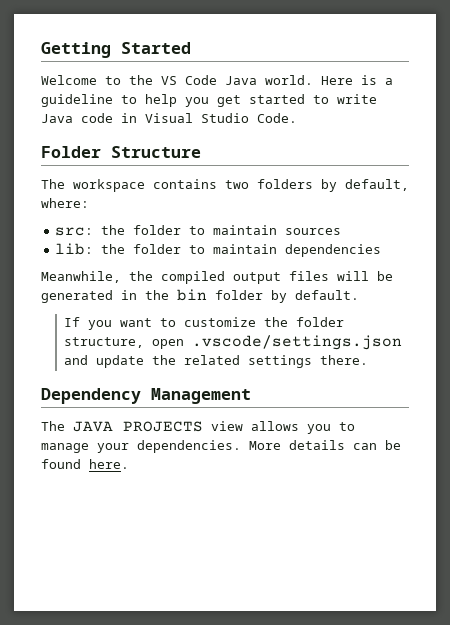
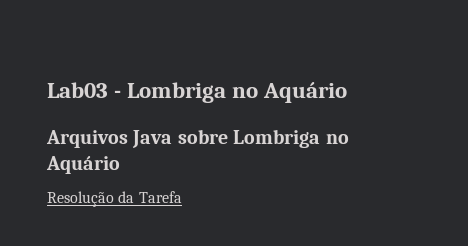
[41,42,191,58] [41,75,393,85] [41,94,377,107] [41,113,297,123] [41,146,201,158] [41,179,409,192] [41,198,89,208] [55,225,342,236] [55,243,382,257] [41,271,393,284] [41,289,359,303] [63,317,344,330] [63,335,402,350] [63,355,368,368] [41,388,251,404] [41,421,355,434] [41,440,401,453] [41,459,129,469] Getting Started // Welcome to the VS Code Java world. Here is a guideline to help you get started to write Java code in Visual Studio Code. // Folder Structure // The workspace contains two folders by default, where: // src: the folder to maintain sources // lib: the folder to maintain dependencies // Meanwhile, the compiled output files will be generated in the bin folder by default. // If you want to customize the folder structure, open .vscode/settings.json and update the related settings there. // Dependency Management // The JAVA PROJECTS view allows you to manage your dependencies. More details can be found here. -> [47,82,348,103] [46,129,349,148] [46,156,120,174] [47,191,182,207] Lab03 - Lombriga no Aquário // Arquivos Java sobre Lombriga no Aquário // Resolução da Tarefa

